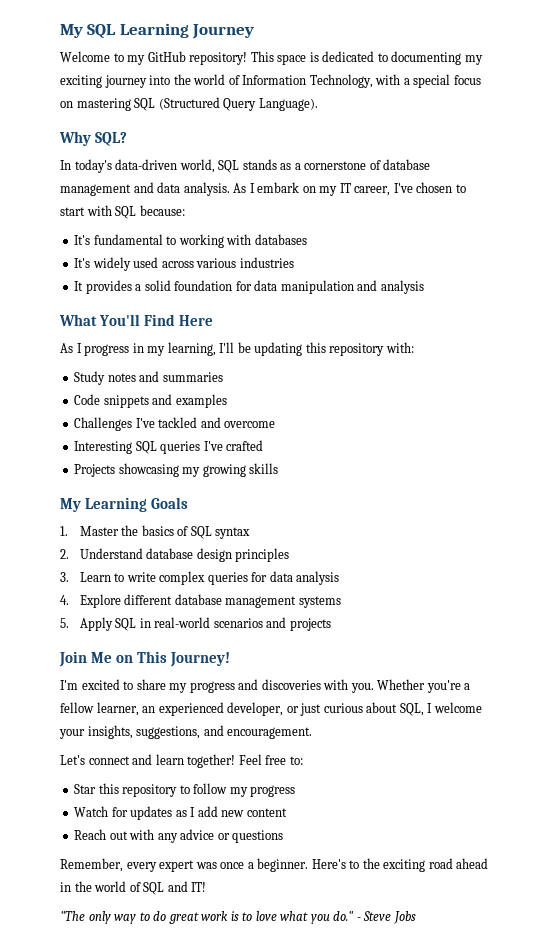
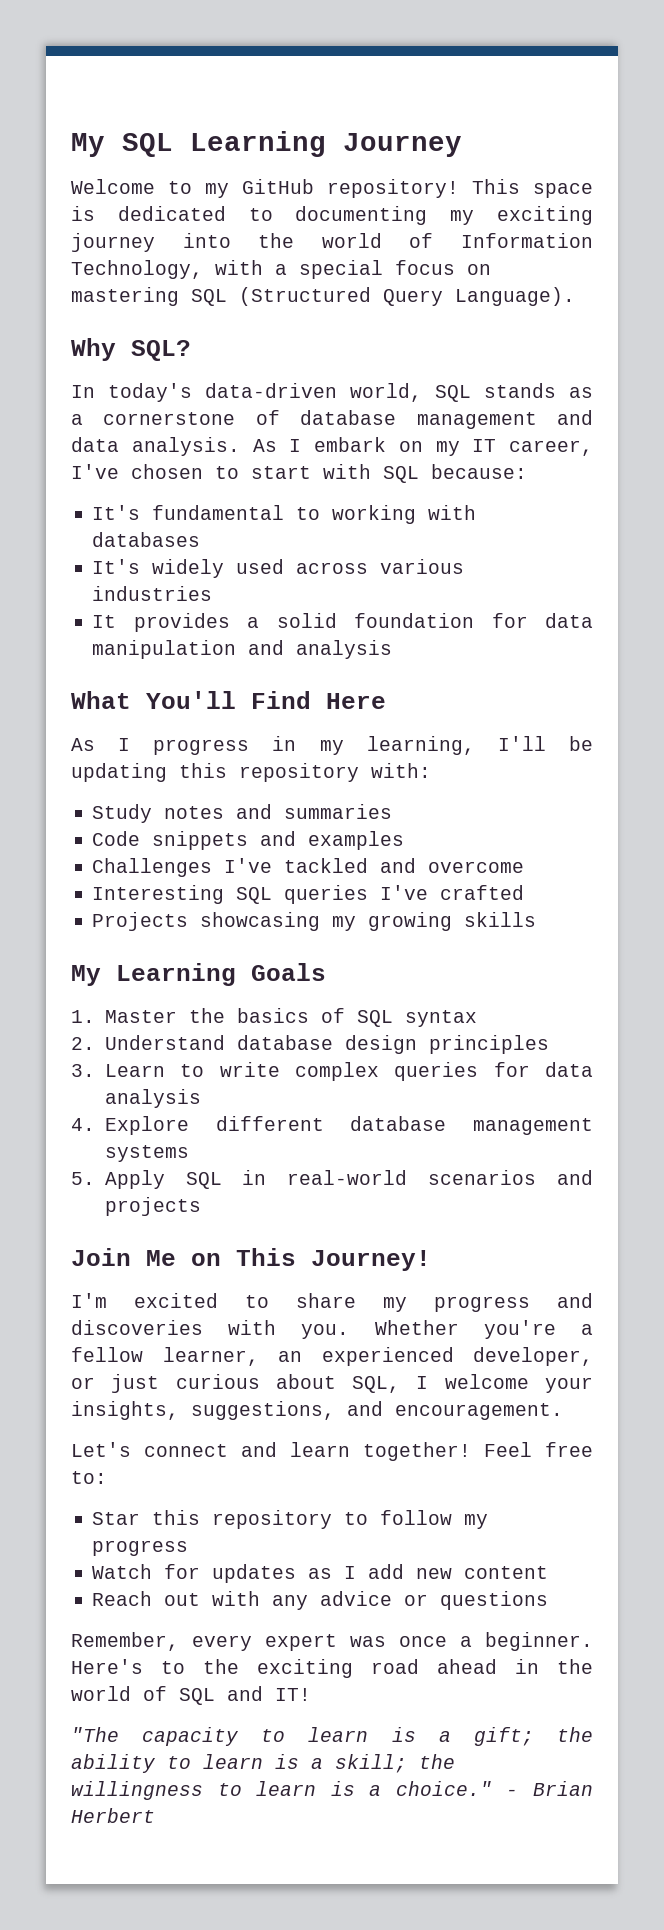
[88,911,416,924] only way to do great work is to love what you do." - Steve Jobs -> [142,1727,594,1746] [71,1754,455,1773] [71,1781,593,1800] [71,1808,155,1823] capacity to learn is a gift; the ability to learn is a skill; the willingness to learn is a choice." - Brian Herbert

